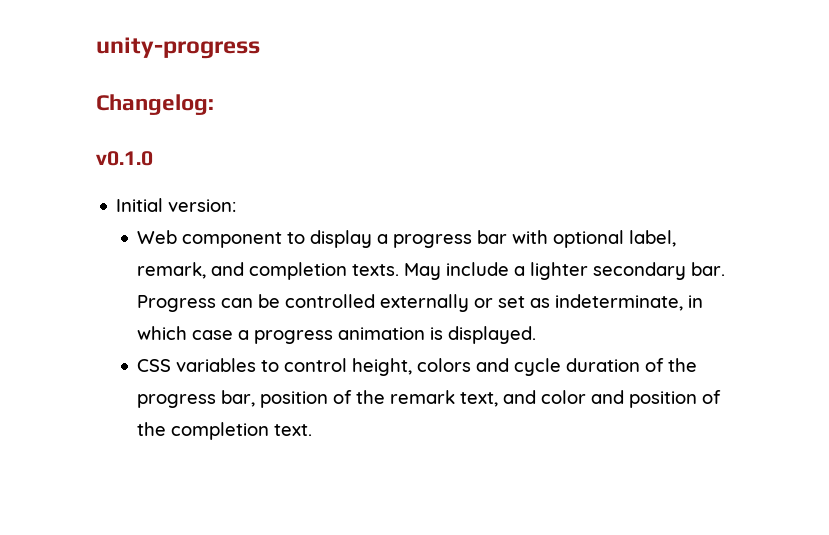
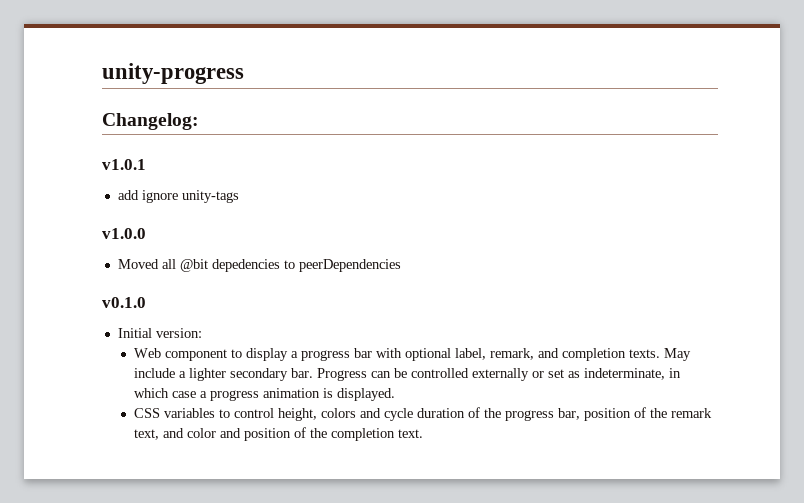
(214, 104) none -> [102,159,146,170] [117,190,239,203] [102,228,146,239] [117,259,401,272] // v1.0.1 // add ignore unity-tags // v1.0.0 // Moved all @bit depedencies to peerDependencies

